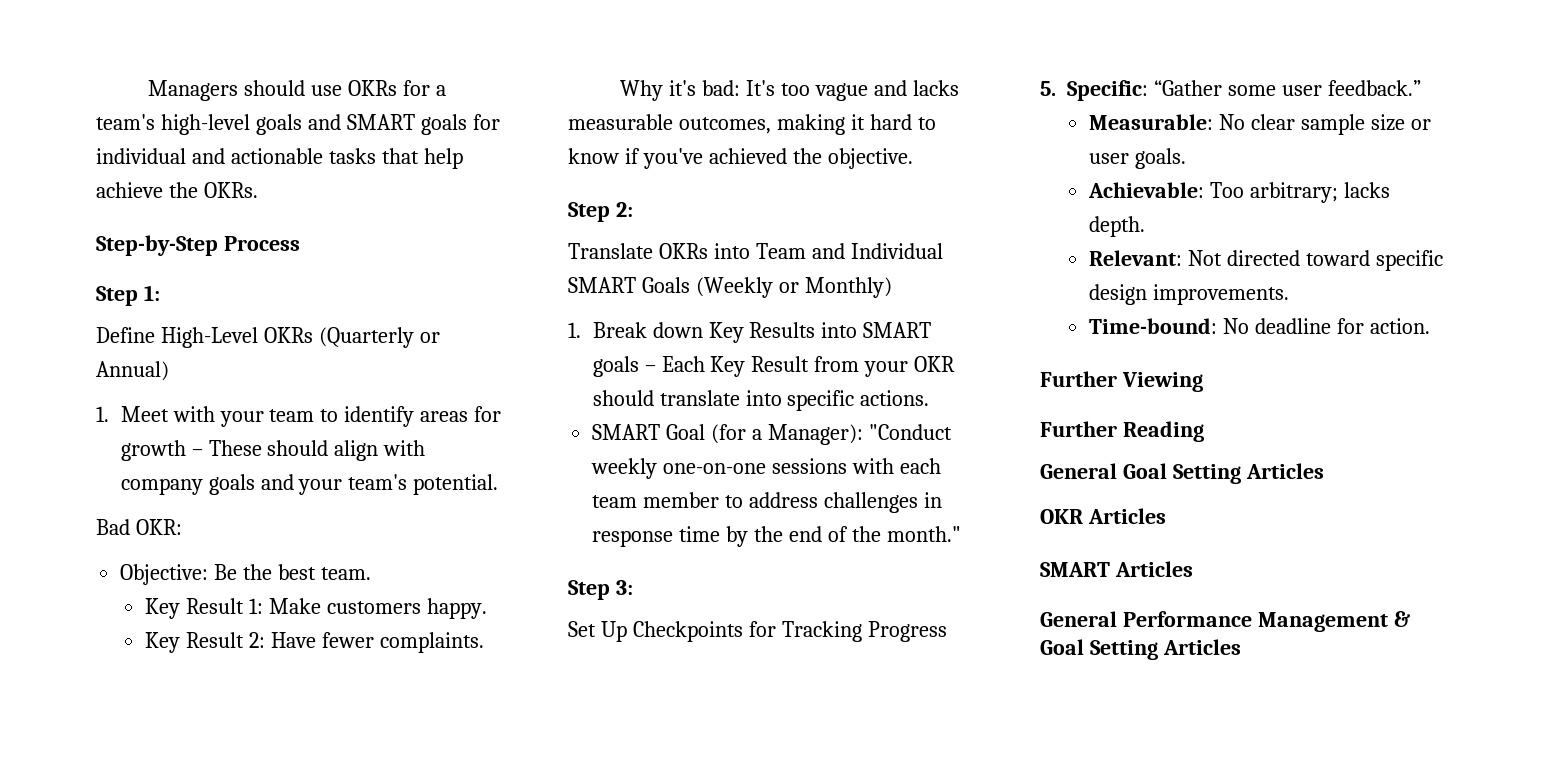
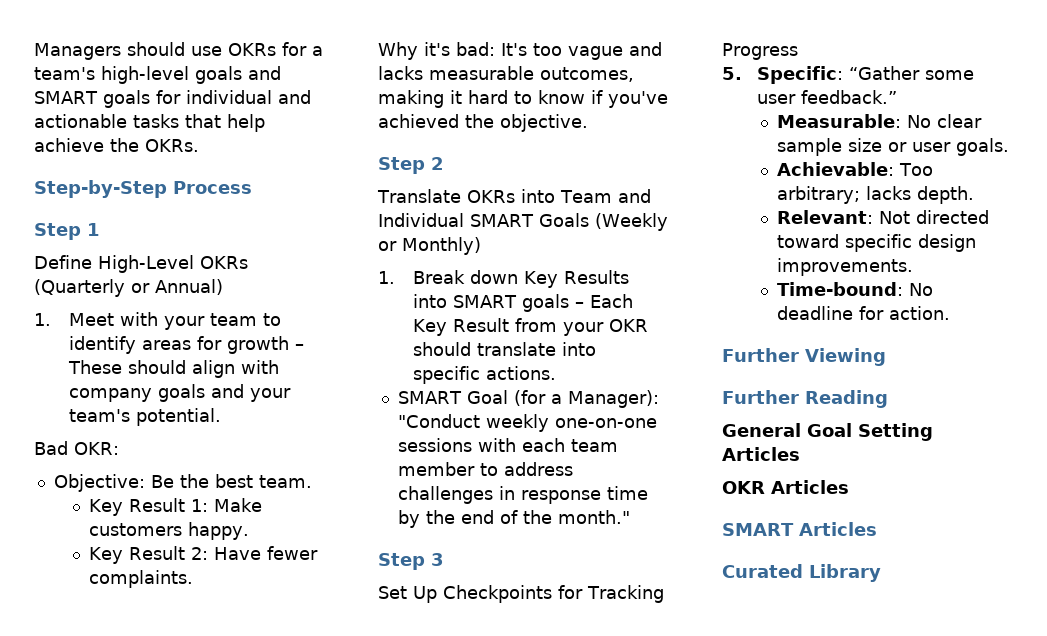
[143,285,160,301] 1: -> [87,223,100,236] 1
[615,202,633,217] 2: -> [431,157,444,170] 2
[615,580,633,595] 3: -> [431,553,444,566] 3
[1040,611,1410,632] [1040,639,1241,660] General Performance Management & Goal Setting Articles -> [722,564,881,582] Curated Library

